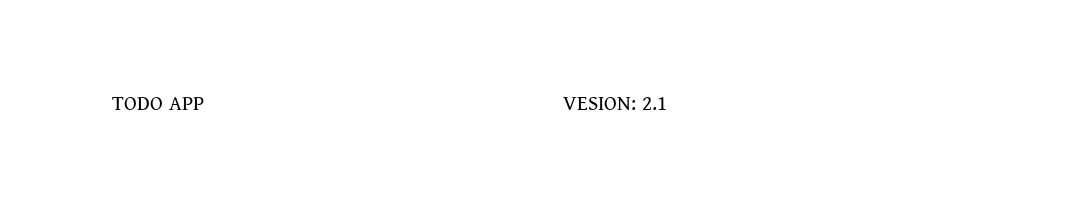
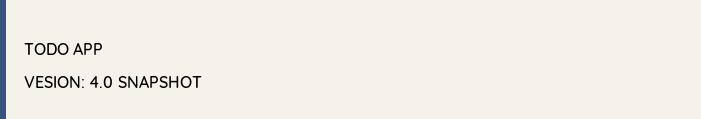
[641,97,667,110] 2.1 -> [89,75,202,88] 4.0 SNAPSHOT

